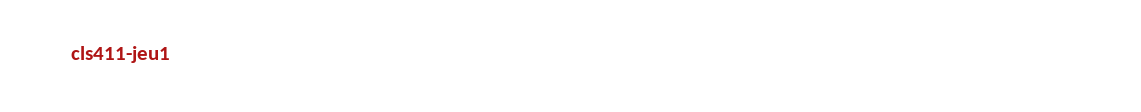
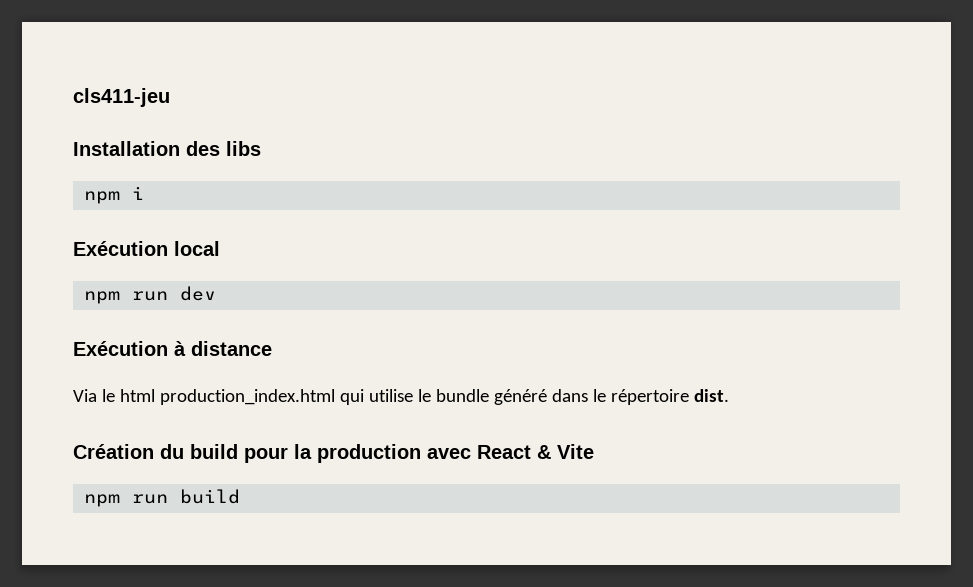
[71,46,170,63] cls411-jeu1 -> [73,88,170,107] [73,141,261,156] [84,186,145,204] [73,241,220,256] [84,286,217,304] [73,341,272,356] [73,389,729,405] [73,444,594,463] [84,489,241,507] cls411-jeu // Installation des libs // npm i // Exécution local // npm run dev // Exécution à distance // Via le html production_index.html qui utilise le bundle généré dans le répertoire dist. // Création du build pour la production avec React & Vite // npm run build

